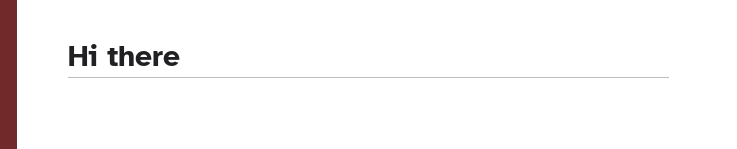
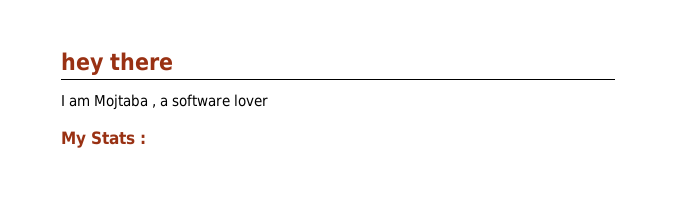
[68,44,97,66] Hi -> [61,52,104,75] hey
(180, 56) none -> [61,94,268,110] [61,131,146,148] // I am Mojtaba , a software lover // My Stats :

